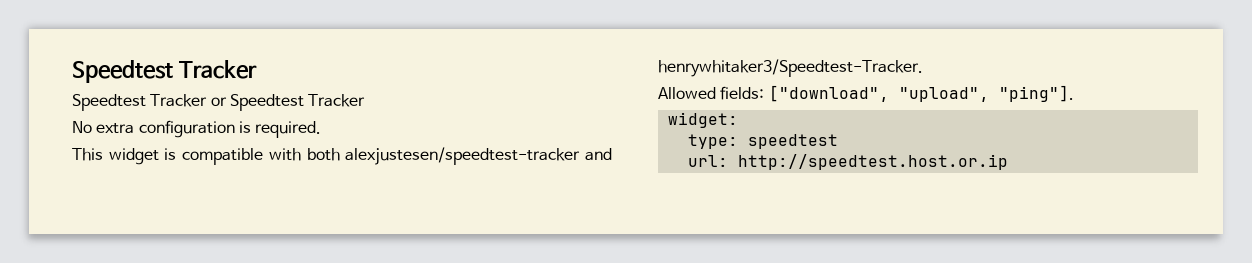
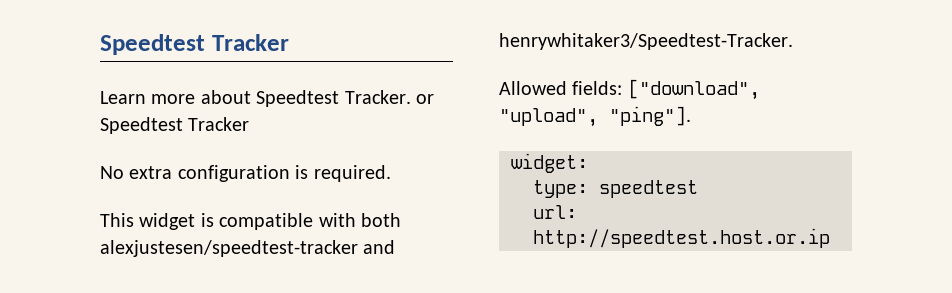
[72,60,257,83] [72,94,208,111] Speedtest Tracker // Speedtest Tracker -> [100,34,289,55] [100,90,411,107] Speedtest Tracker // Learn more about Speedtest Tracker.

